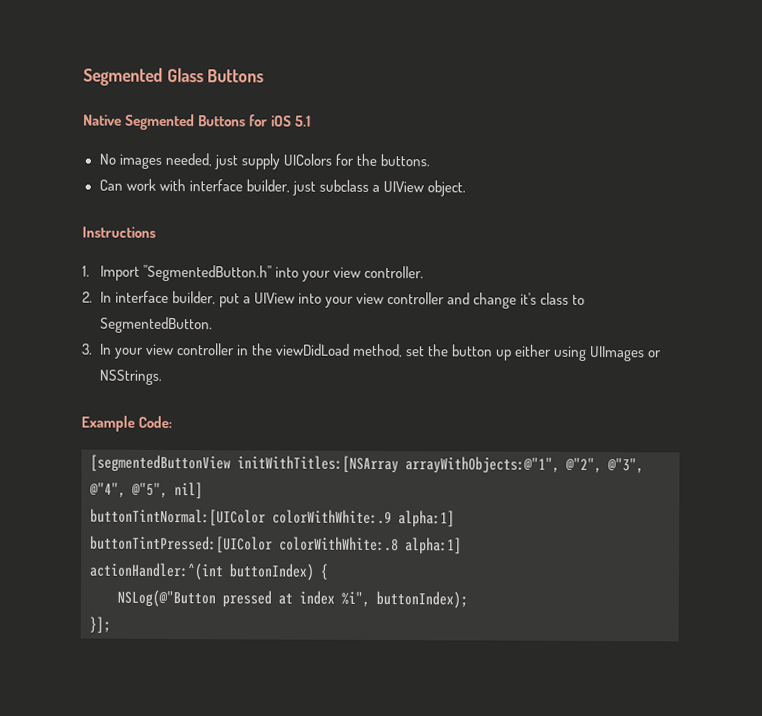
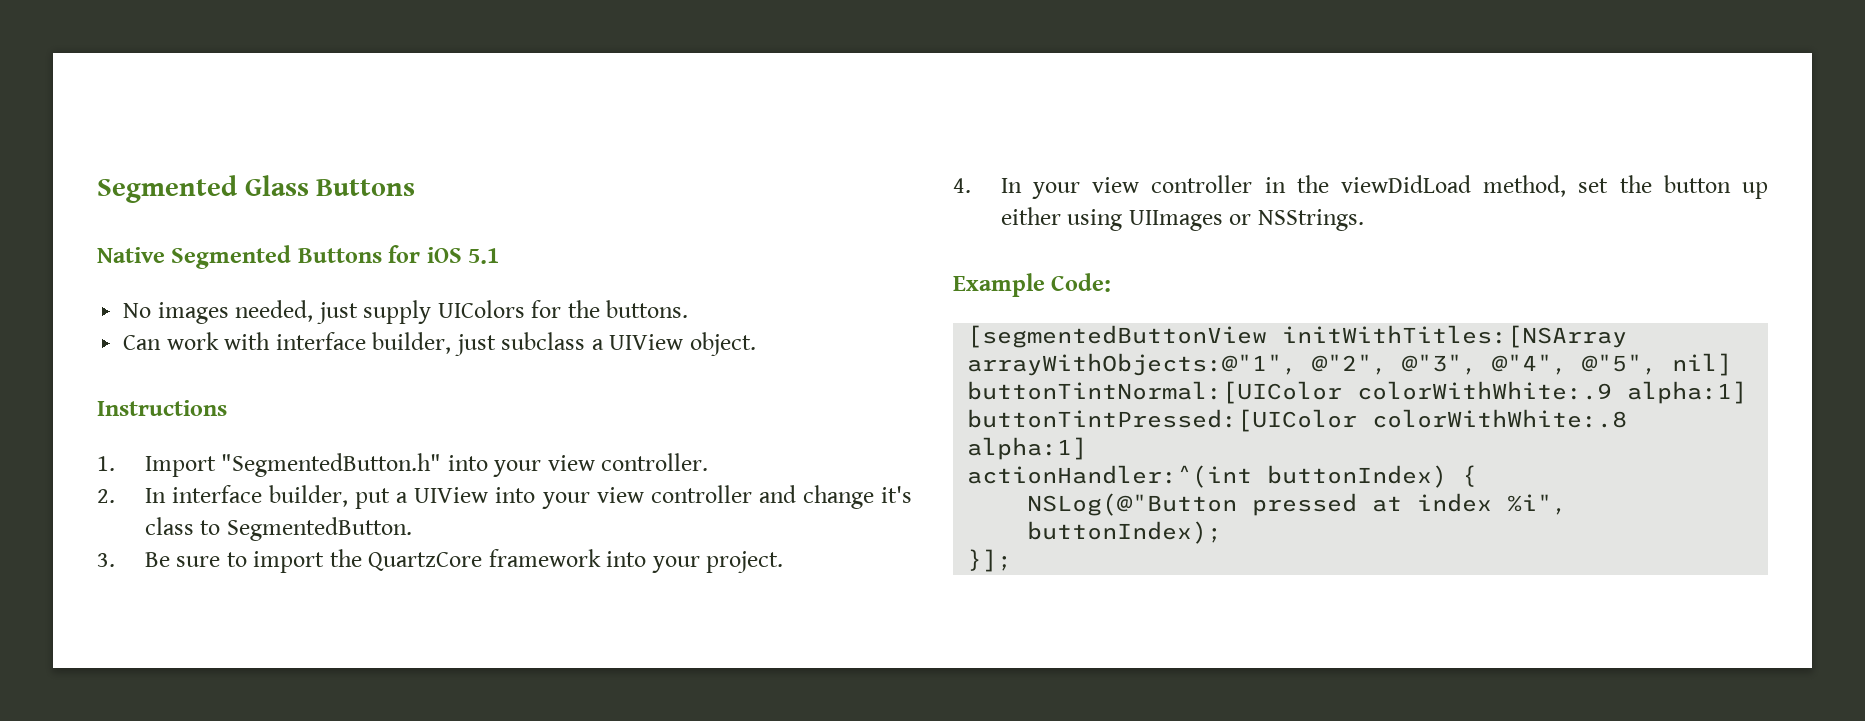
(93, 349) none -> [144,549,784,573] [953,178,971,193] Be sure to import the QuartzCore framework into your project. // 4.

